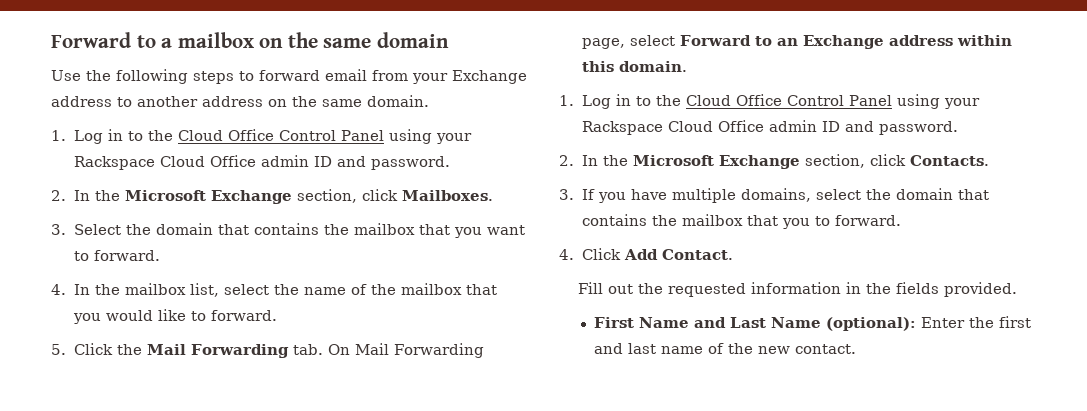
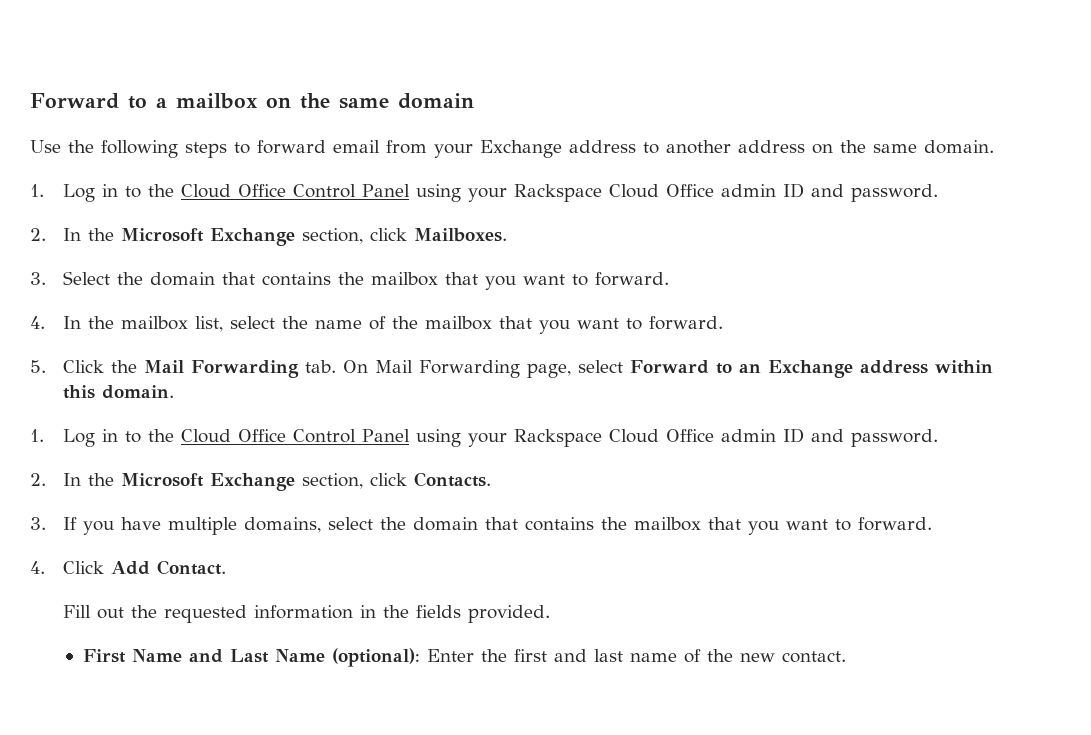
[105,309,186,321] would like -> [576,318,619,329] want
(810, 223) none -> [785,519,828,530] want

